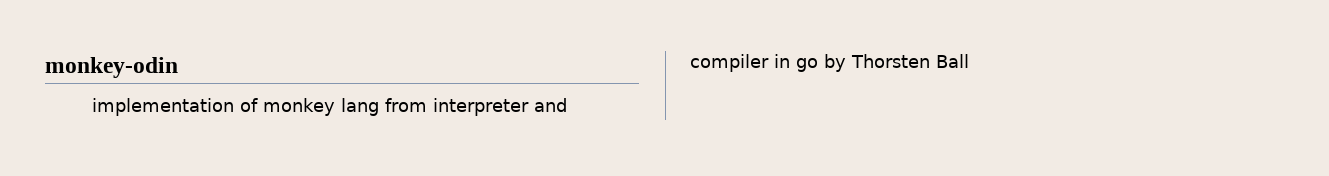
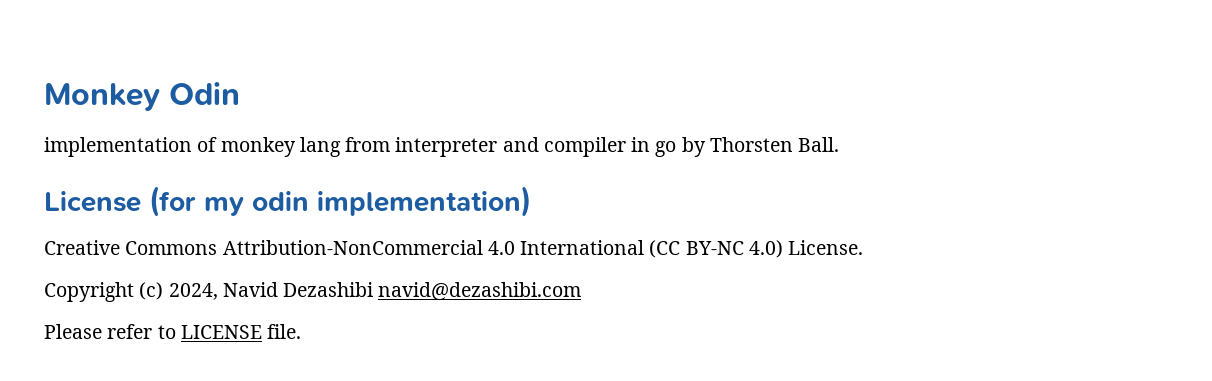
[45,57,178,78] monkey-odin -> [44,82,240,111] Monkey Odin
[936,54,969,68] Ball -> [798,137,840,152] [44,186,531,217] [44,240,864,258] [44,282,582,302] [44,324,302,339] Ball. // License (for my odin implementation) // Creative Commons Attribution-NonCommercial 4.0 International (CC BY-NC 4.0) License. // Copyright (c) 2024, Navid Dezashibi navid@dezashibi.com // Please refer to LICENSE file.

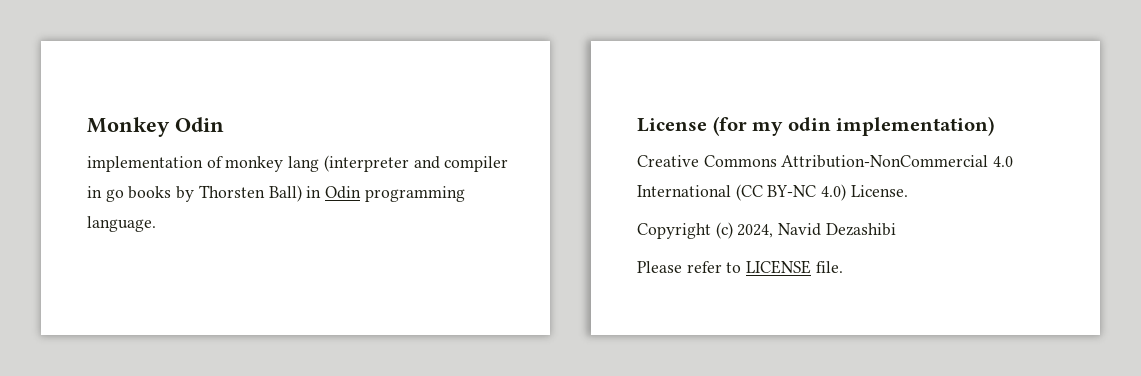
[345,137,498,157] from interpreter -> [323,155,409,172] (interpreter
(677, 149) none -> [128,186,172,199] books
[798,137,840,152] Ball. -> [268,185,465,202] [87,216,156,232] Ball) in Odin programming language.
[378,282,582,301] navid@dezashibi.com -> (896, 229) none

